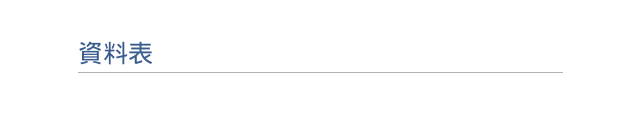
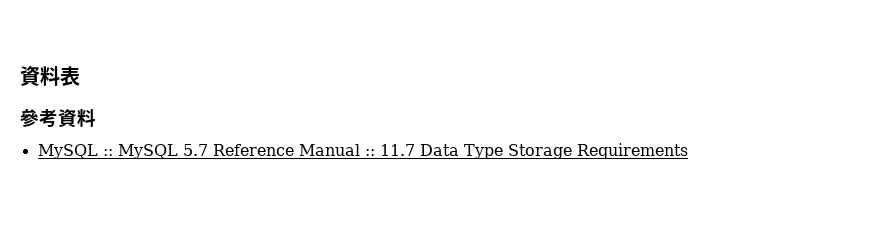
(153, 53) none -> [20,108,96,128] [37,143,688,159] // 參考資料 // MySQL :: MySQL 5.7 Reference Manual :: 11.7 Data Type Storage Requirements

